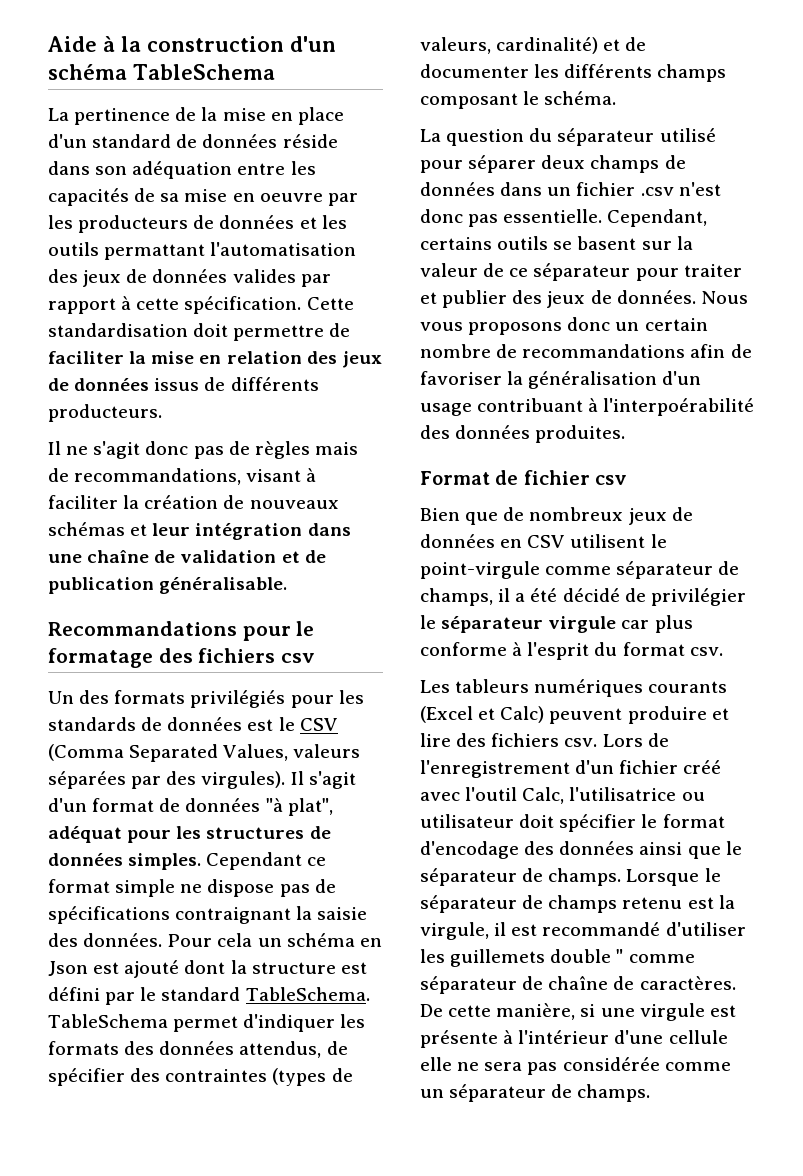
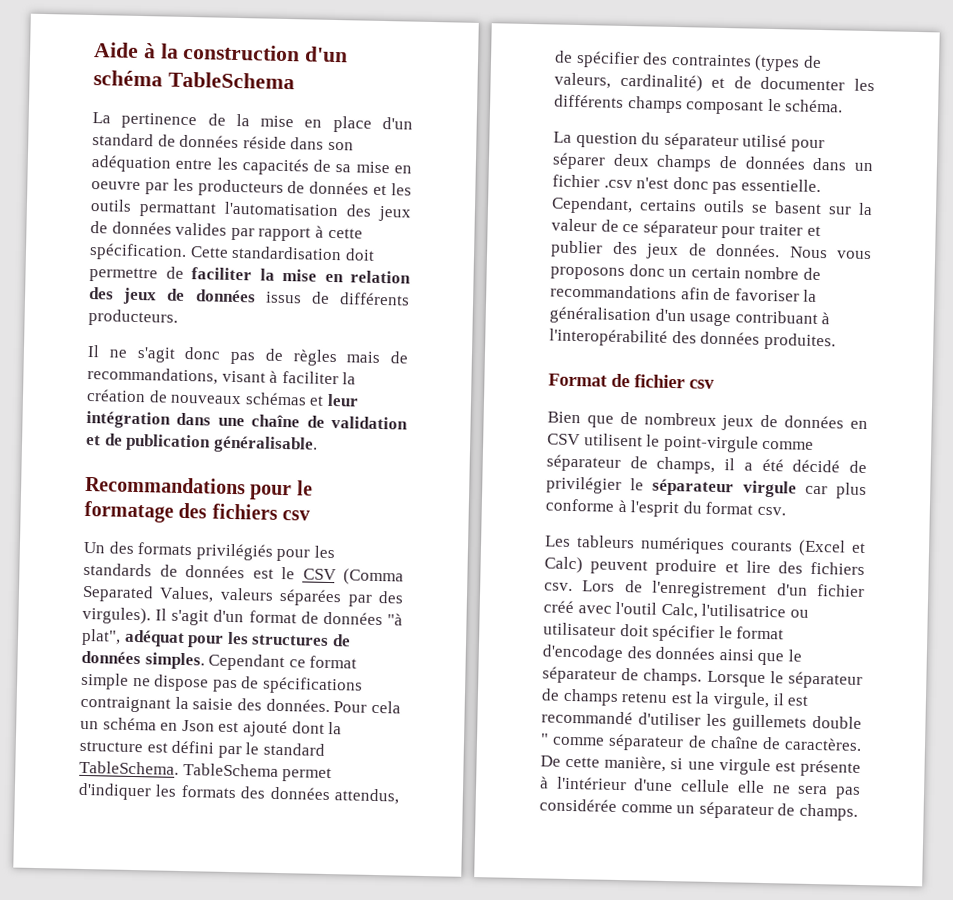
[603,398,755,416] l'interpoérabilité -> [549,328,668,347] l'interopérabilité

